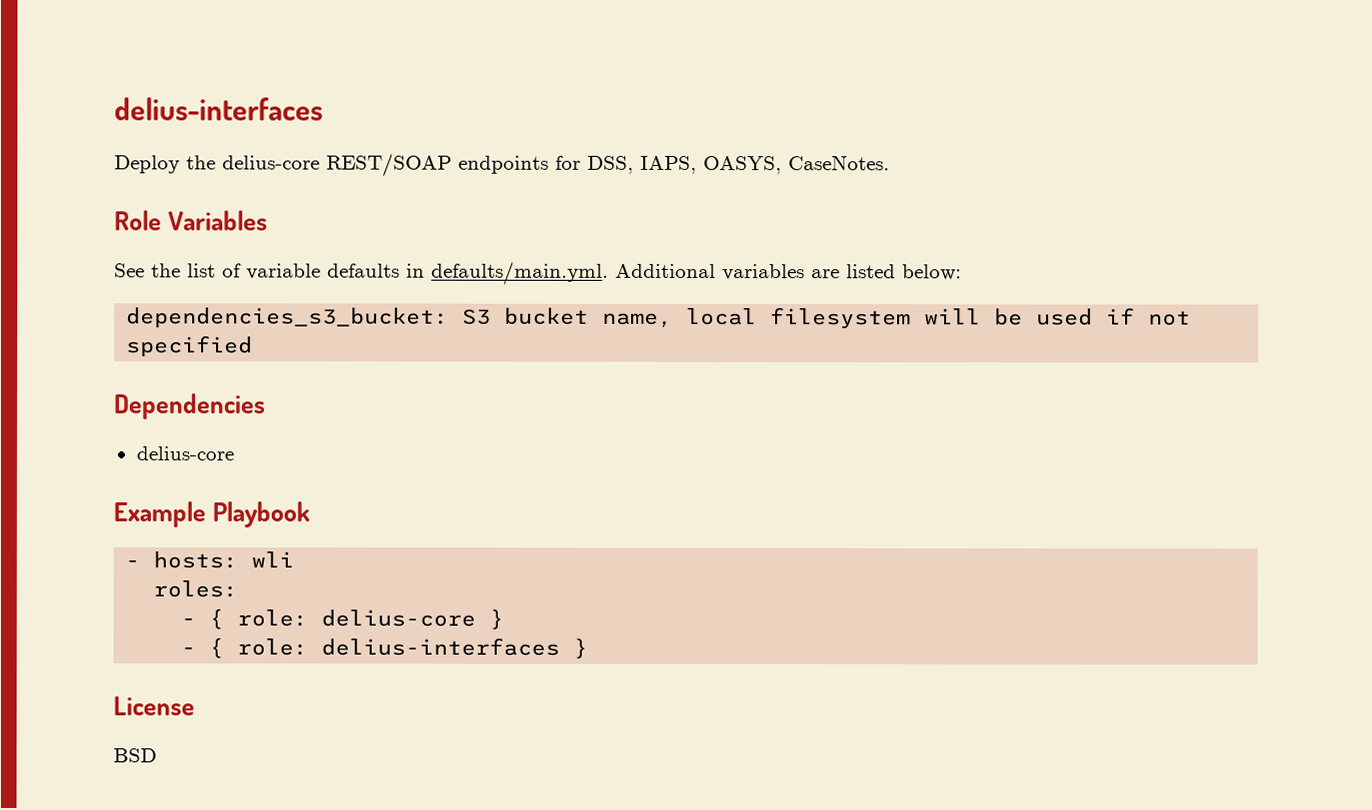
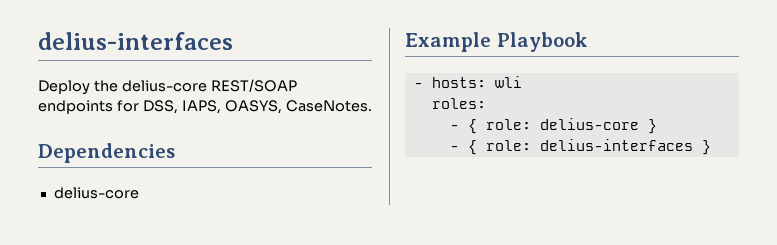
[114,210,269,231] [114,261,962,285] [126,307,1192,329] [126,335,254,357] // Role Variables // See the list of variable defaults in defaults/main.yml. Additional variables are listed below: // dependencies_s3_bucket: S3 bucket name, local filesystem will be used if not specified -> (372, 106) none
[113,696,195,716] [113,748,157,763] // License // BSD -> (711, 147) none

